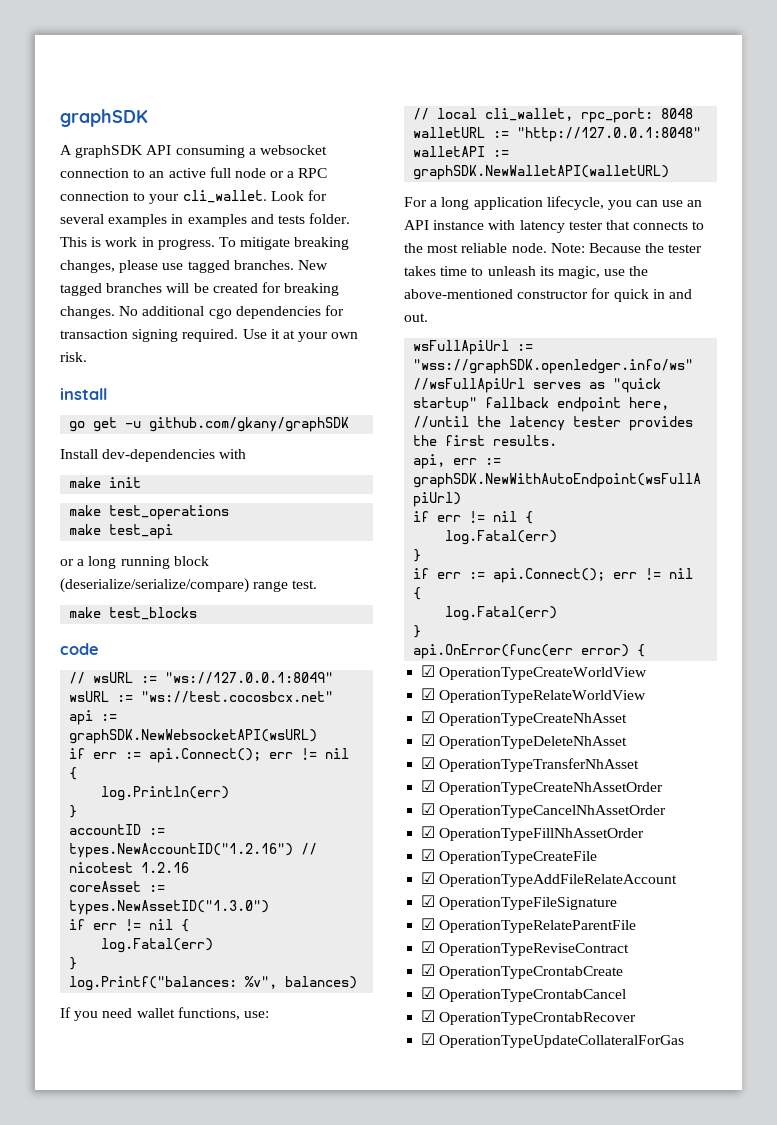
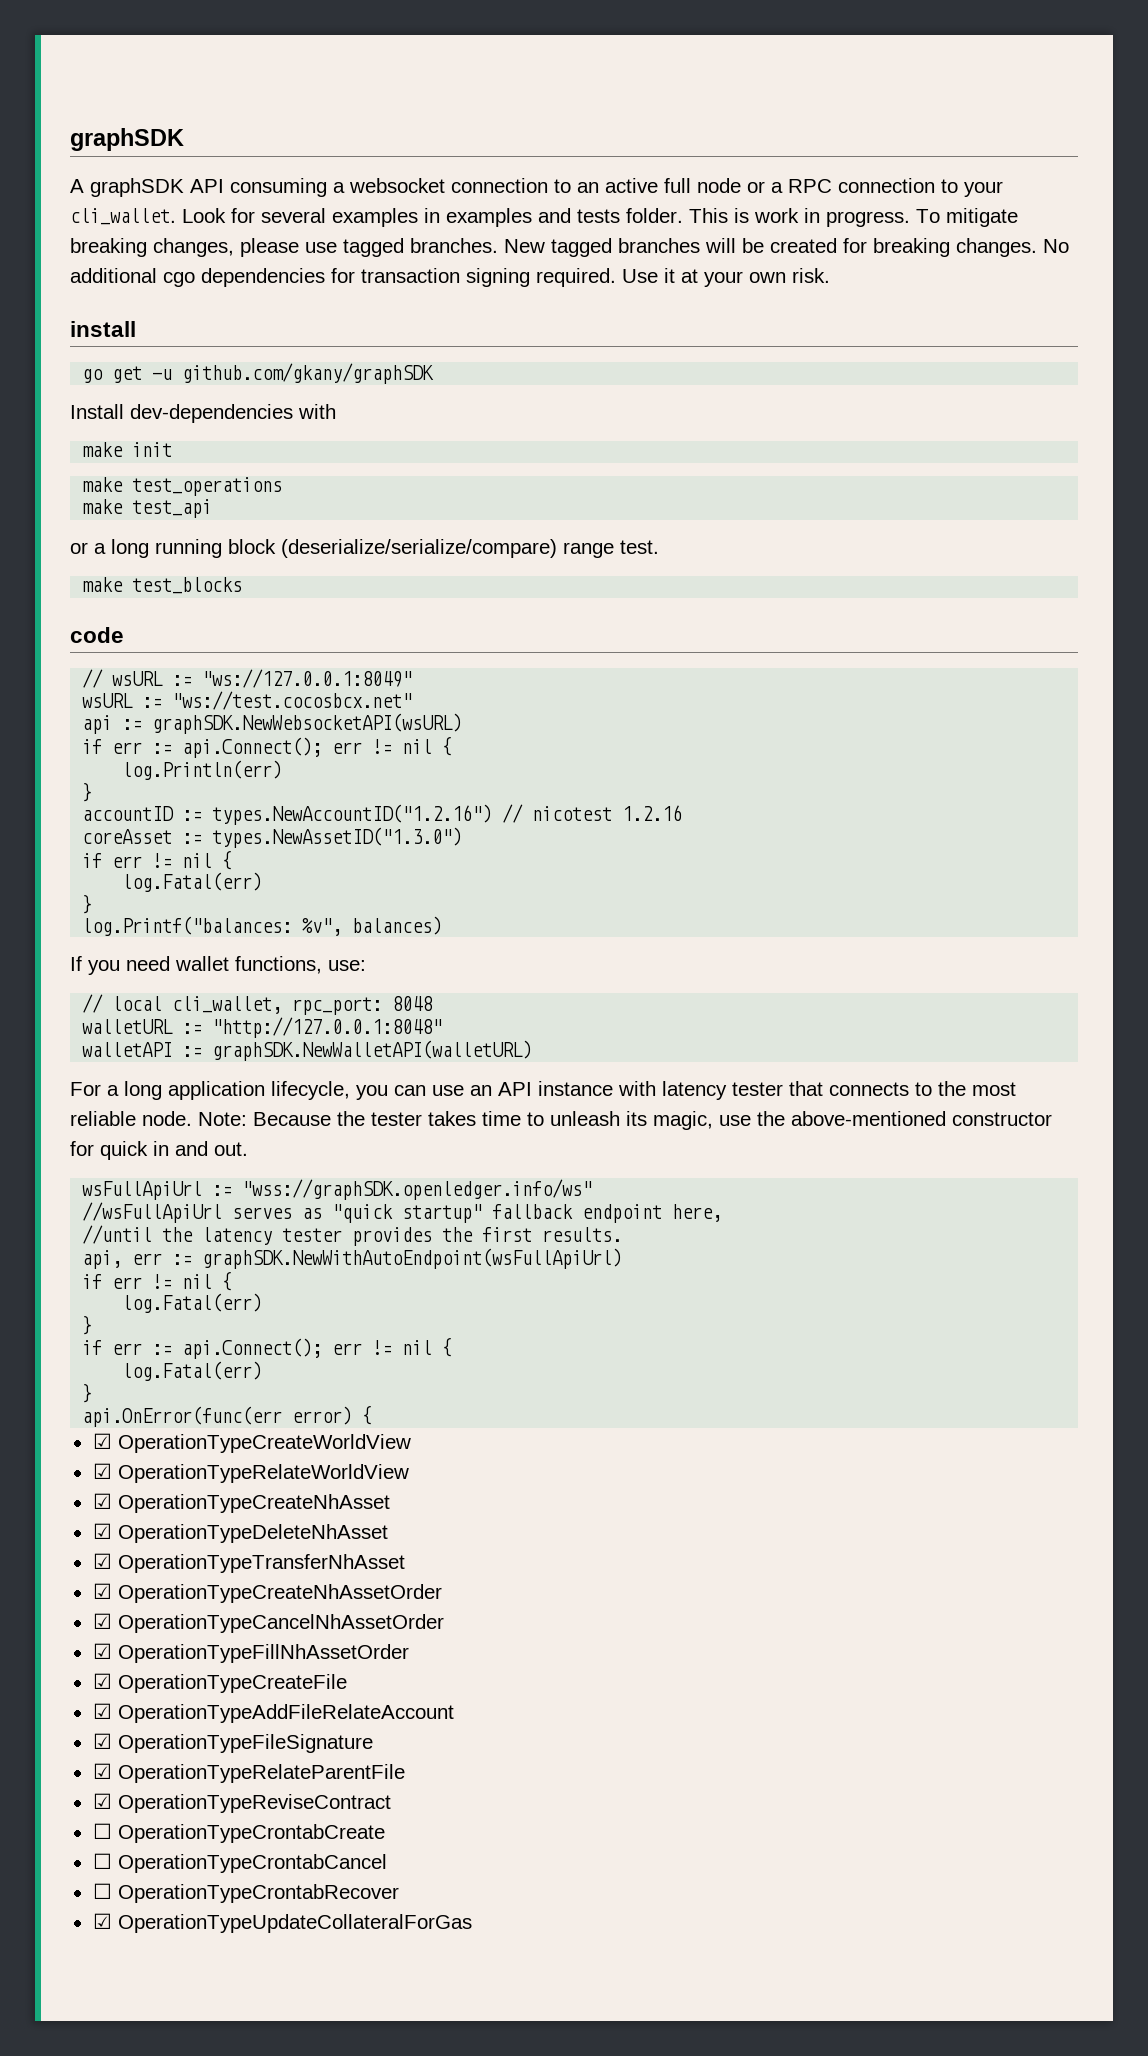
[421,964,436,976] ☑ -> [92,1823,112,1839] ☐
[421,987,436,999] ☑ -> [92,1853,112,1869] ☐
[421,1010,436,1022] ☑ -> [92,1883,112,1899] ☐

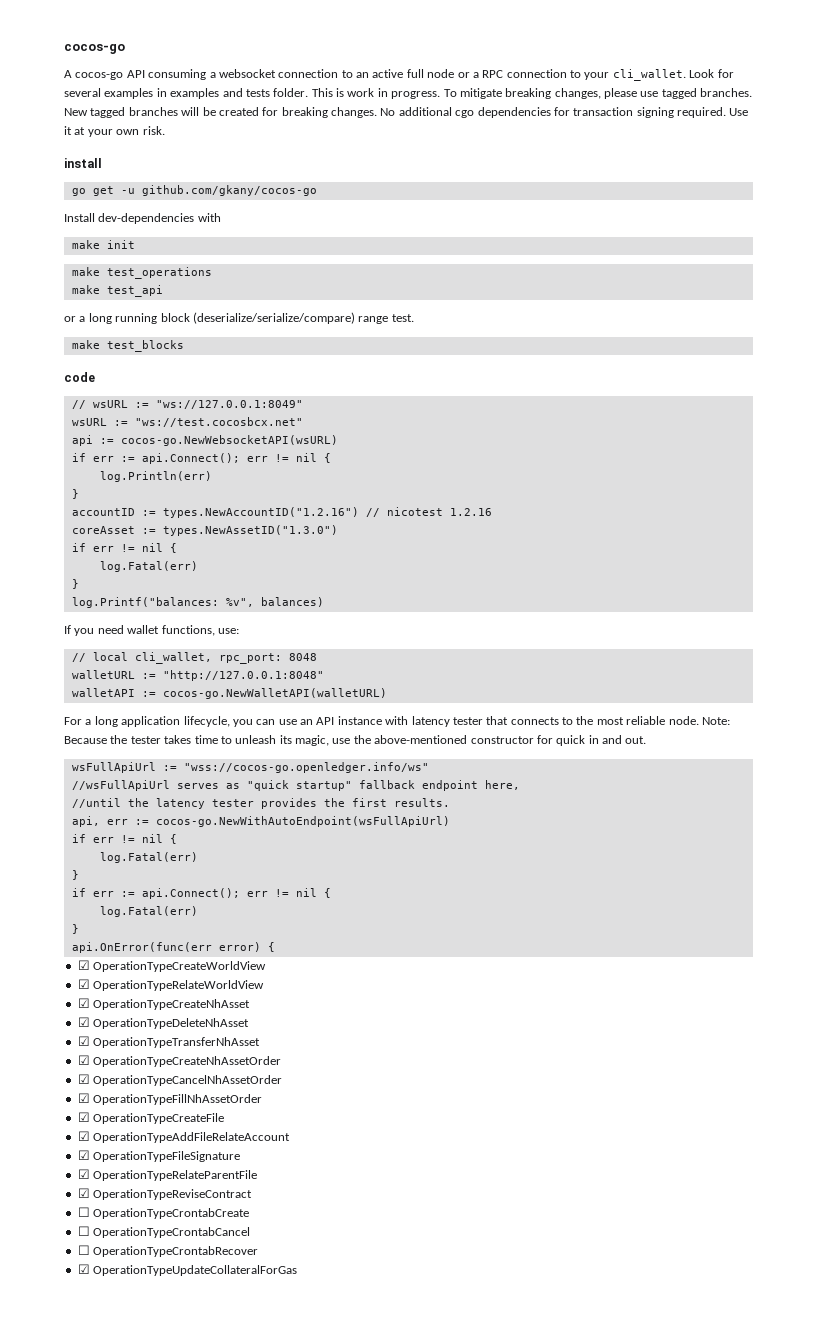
[70,128,184,151] graphSDK -> [64,44,125,54] cocos-go
[90,178,184,197] graphSDK -> [75,72,124,80] cocos-go
[182,363,435,384] github.com/gkany/graphSDK -> [141,185,317,196] github.com/gkany/cocos-go
[152,713,463,734] graphSDK.NewWebsocketAPI(wsURL) -> [120,435,338,446] cocos-go.NewWebsocketAPI(wsURL)
[212,1040,533,1061] graphSDK.NewWalletAPI(walletURL) -> [162,688,387,699] cocos-go.NewWalletAPI(walletURL)
[242,1179,593,1200] "wss://graphSDK.openledger.info/ws" -> [183,762,429,773] "wss://cocos-go.openledger.info/ws"
[202,1248,623,1269] graphSDK.NewWithAutoEndpoint(wsFullApiUrl) -> [155,816,450,827] cocos-go.NewWithAutoEndpoint(wsFullApiUrl)

